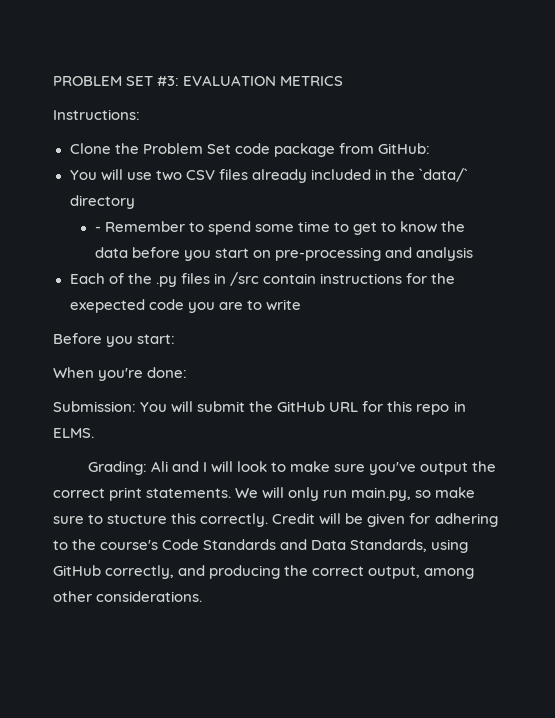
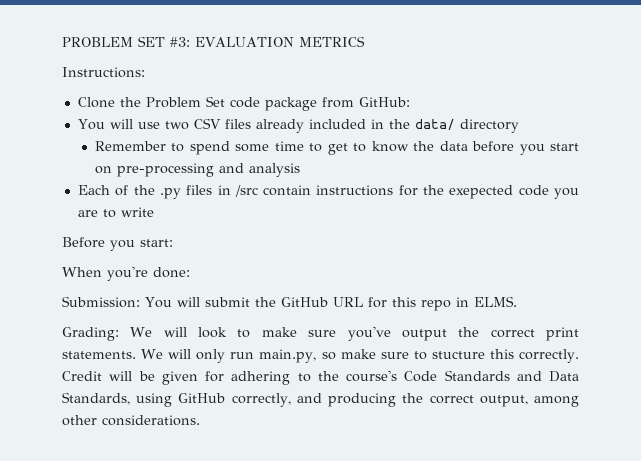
[419,168,469,182] `data/` -> [414,119,455,130] data/
[94,226,101,232] - -> (519, 126) none
[150,461,208,472] Ali and I -> [130,327,153,337] We

